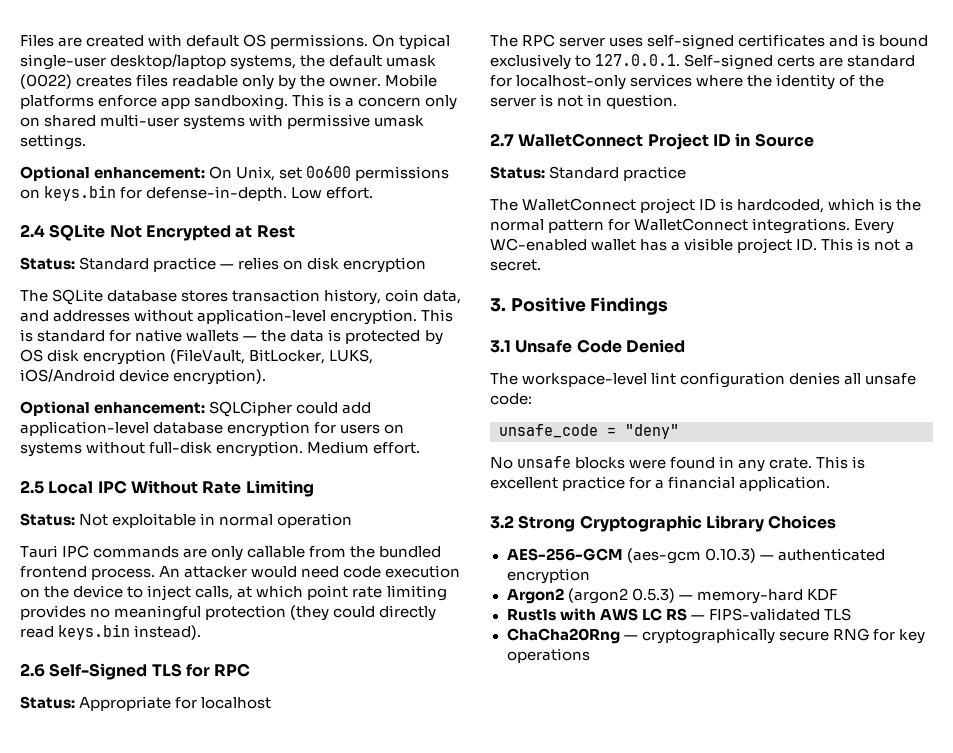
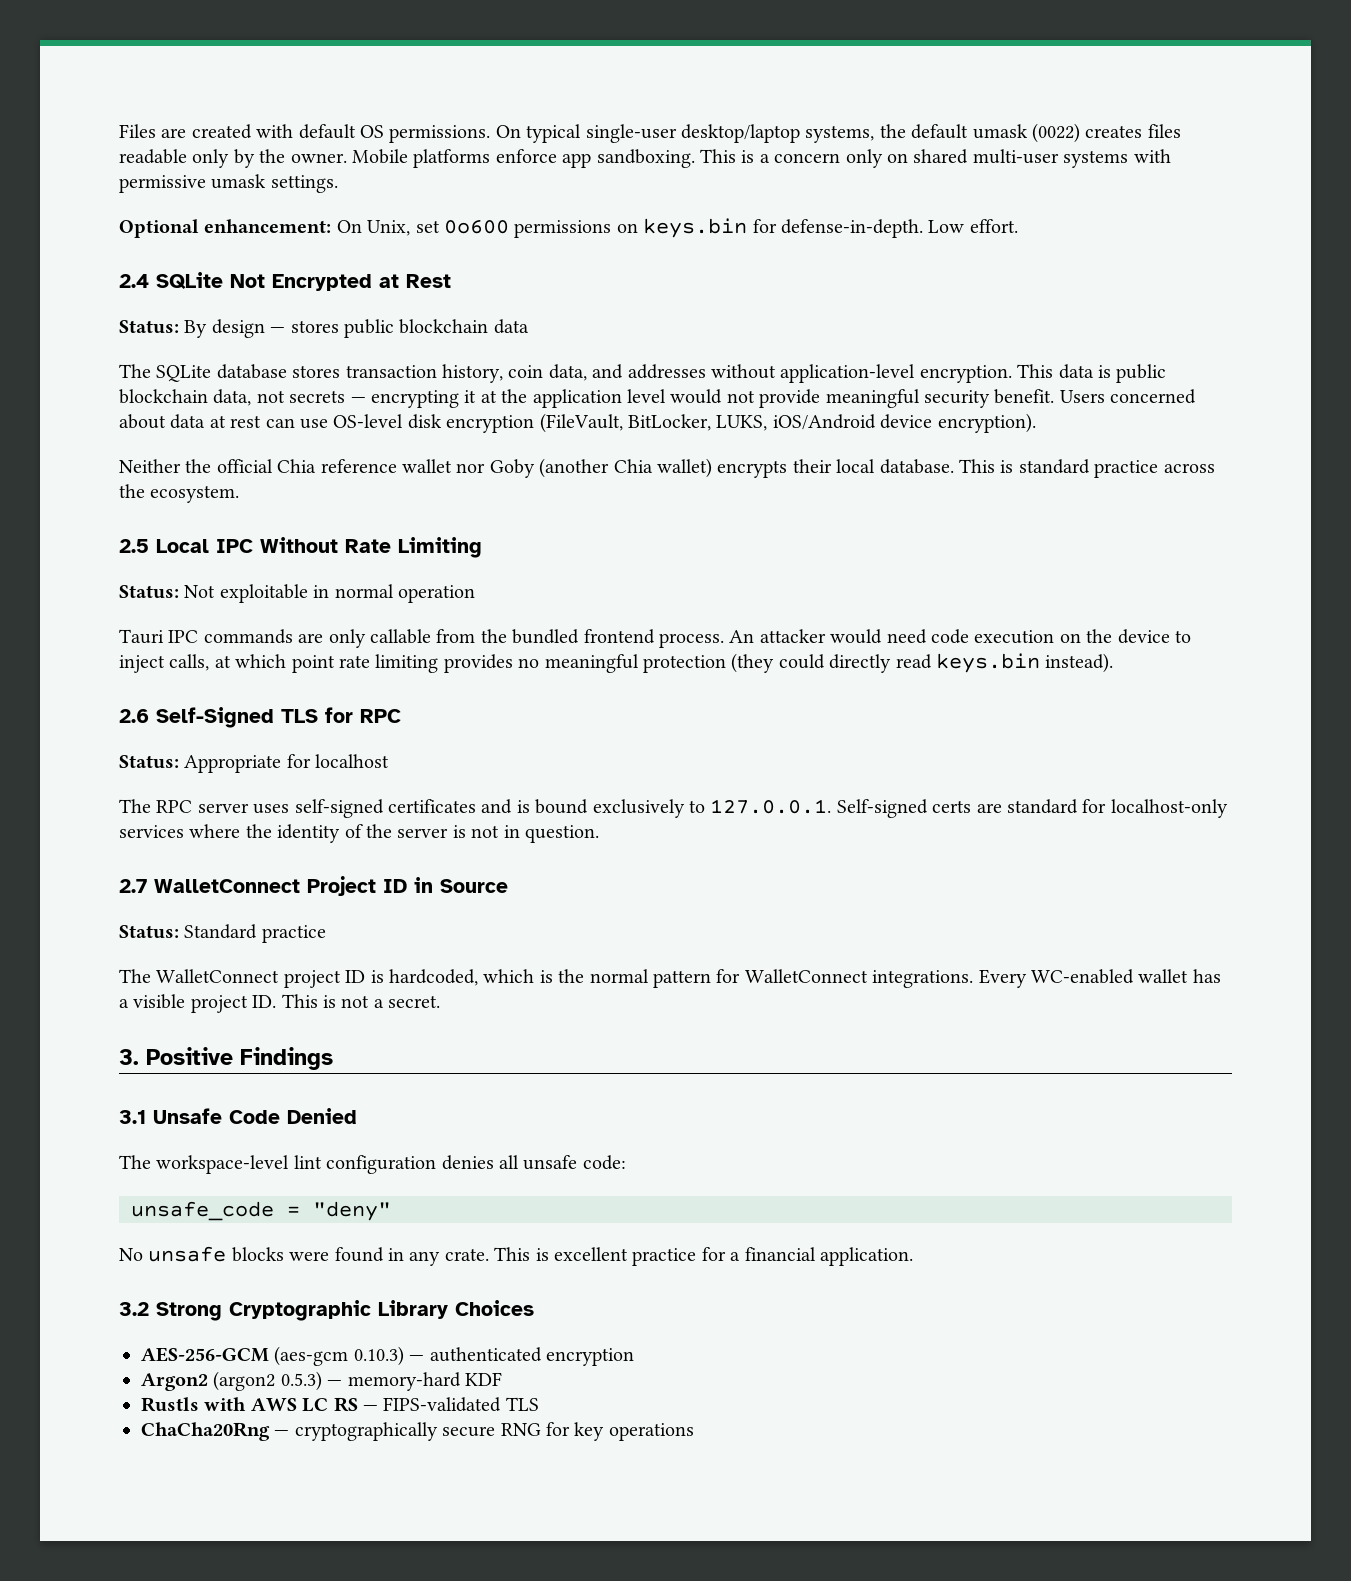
[79,257,427,273] Standard practice — relies on disk encryption -> [184,319,529,338] By design — stores public blockchain data
[20,329,443,345] [20,349,43,362] is standard for native wallets — the data is protected by OS -> [1058,364,1167,383] [119,389,1197,408] [119,414,404,429] data is public blockchain data, not secrets — encrypting it at the application level would not provide meaningful security benefit. Users concerned about data at rest can use OS-level
[20,401,372,417] [20,421,405,437] [20,441,421,457] Optional enhancement: SQLCipher could add application-level database encryption for users on systems without full-disk encryption. Medium effort. -> [119,458,1215,478] [119,484,240,503] Neither the official Chia reference wallet nor Goby (another Chia wallet) encrypts their local database. This is standard practice across the ecosystem.

